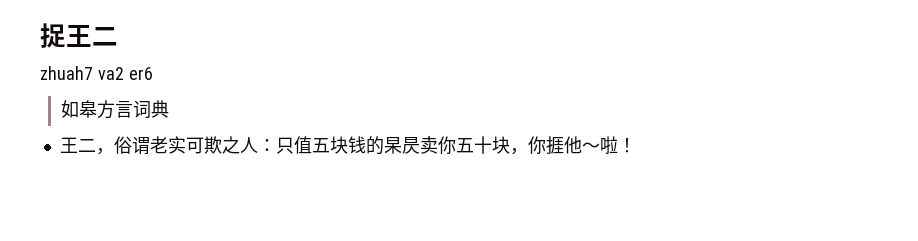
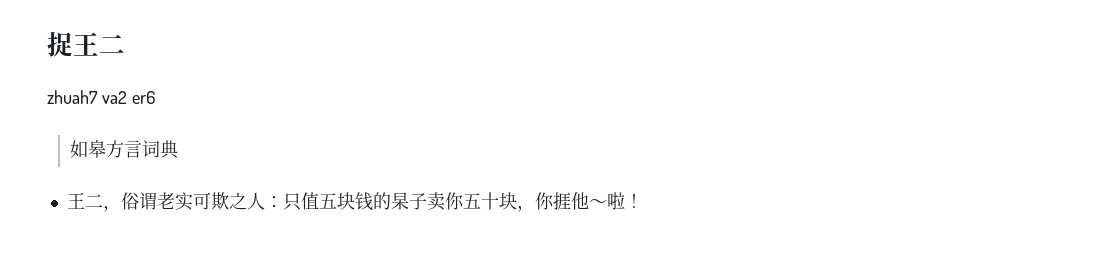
[401,137,420,154] 昃 -> [408,193,427,210] 子

